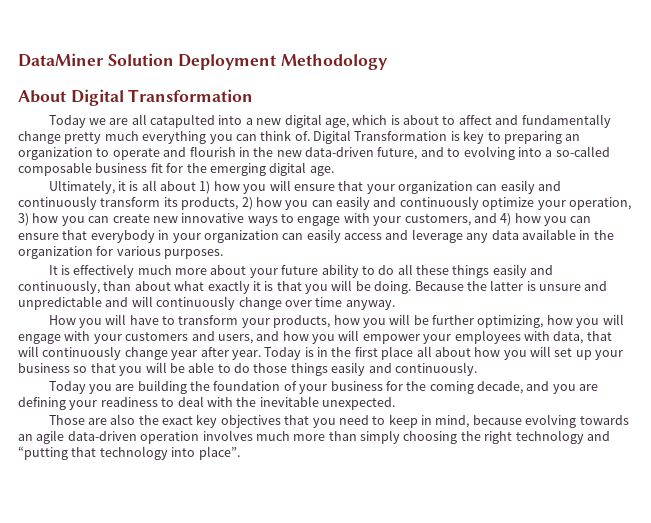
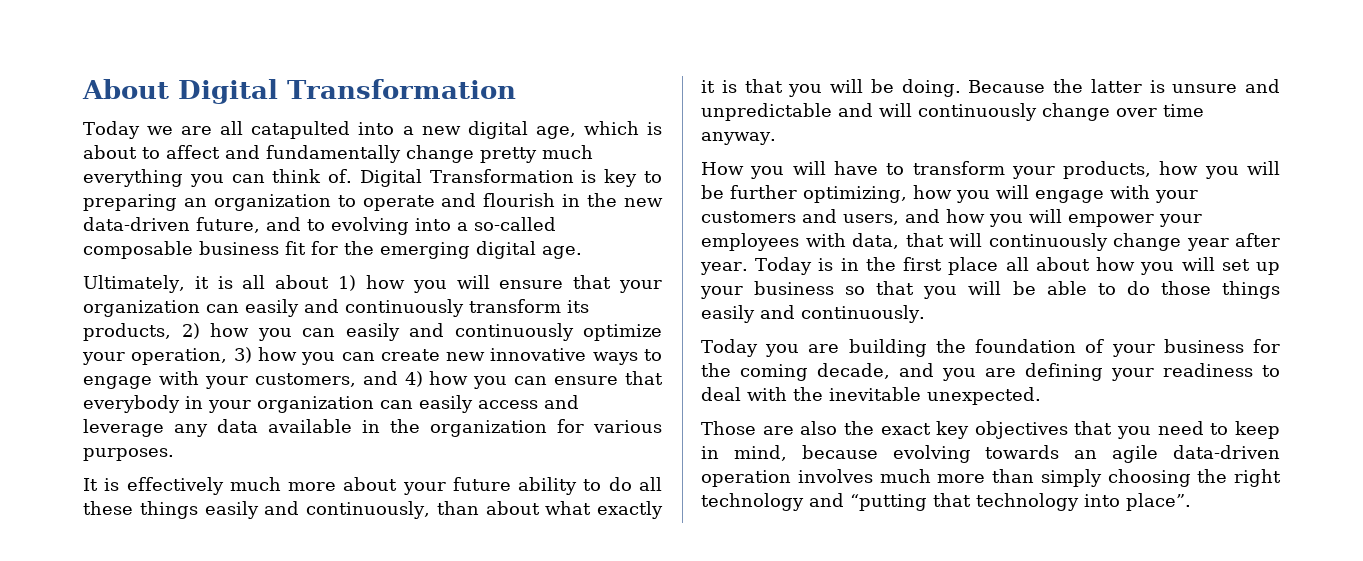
[18,53,389,70] DataMiner Solution Deployment Methodology // -> (82, 89) none

